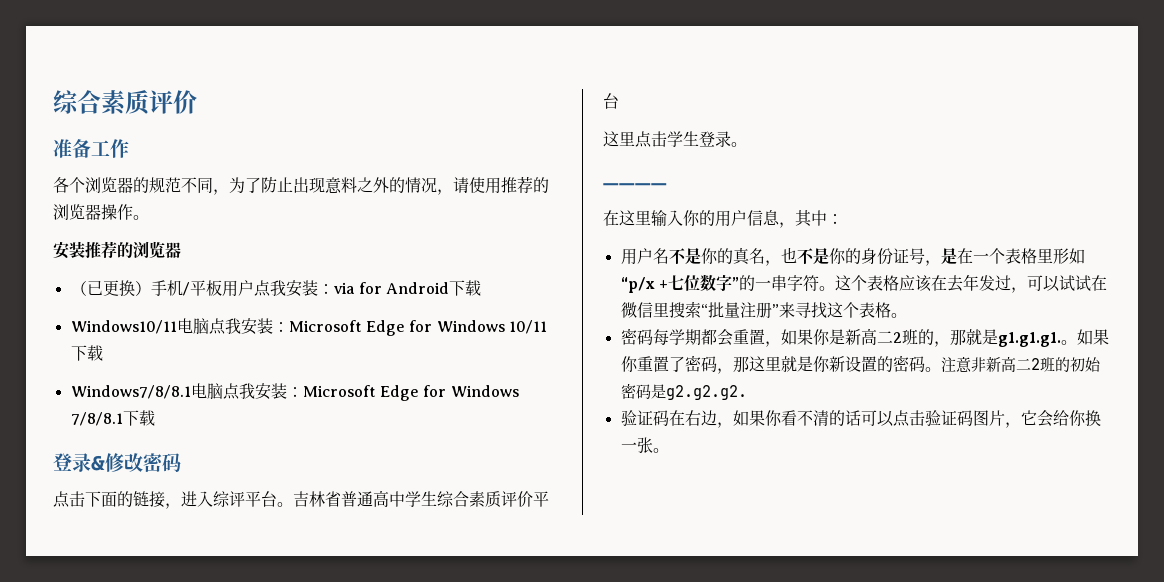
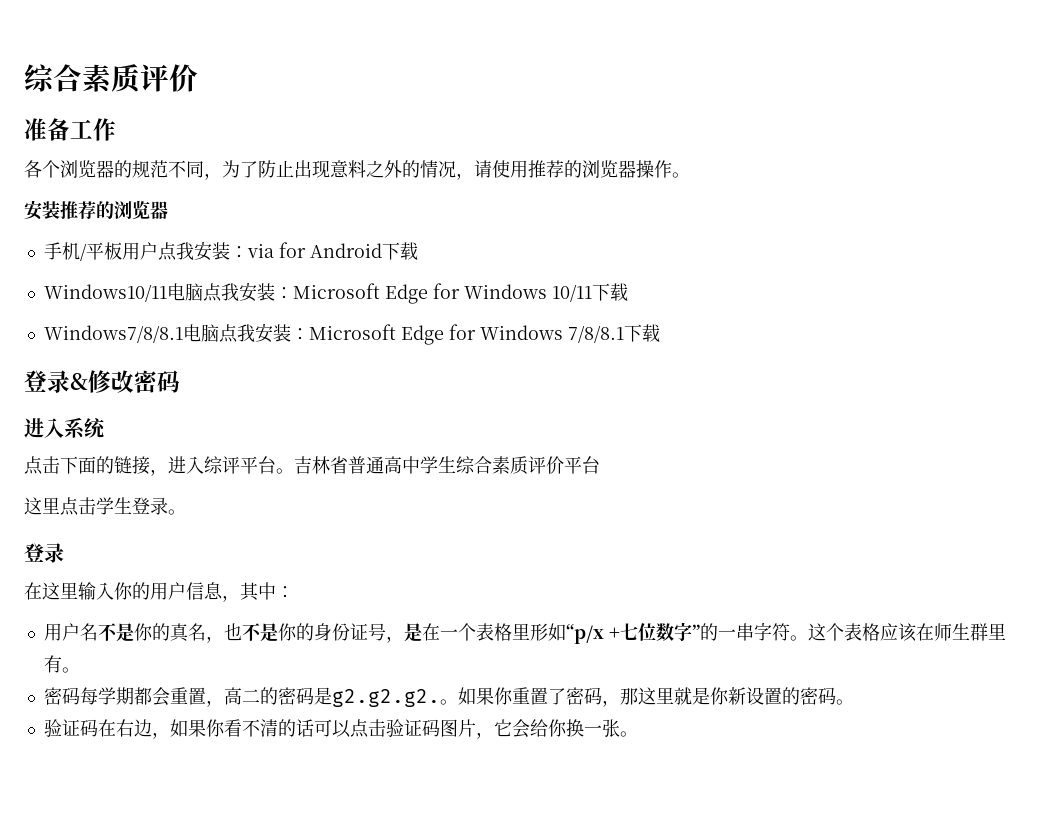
[70,280,151,297] （已更换） -> (168, 210) none
(181, 462) none -> [24,417,105,439] // 进入系统
[603,183,667,189] ———— -> [24,543,64,563] 登录
[946,274,1107,293] [620,301,891,319] 去年发过，可以试试在微信里搜索“批量注册”来寻找这个表格 -> [933,623,1006,641] [43,655,62,673] 师生群里有
[780,328,1061,347] 如果你是新高二2班的，那就是g1.g1.g1. -> [223,687,440,707] 高二的密码是g2.g2.g2.
[940,356,1101,373] [620,383,747,400] 注意非新高二2班的初始密码是g2.g2.g2. -> (854, 702) none

